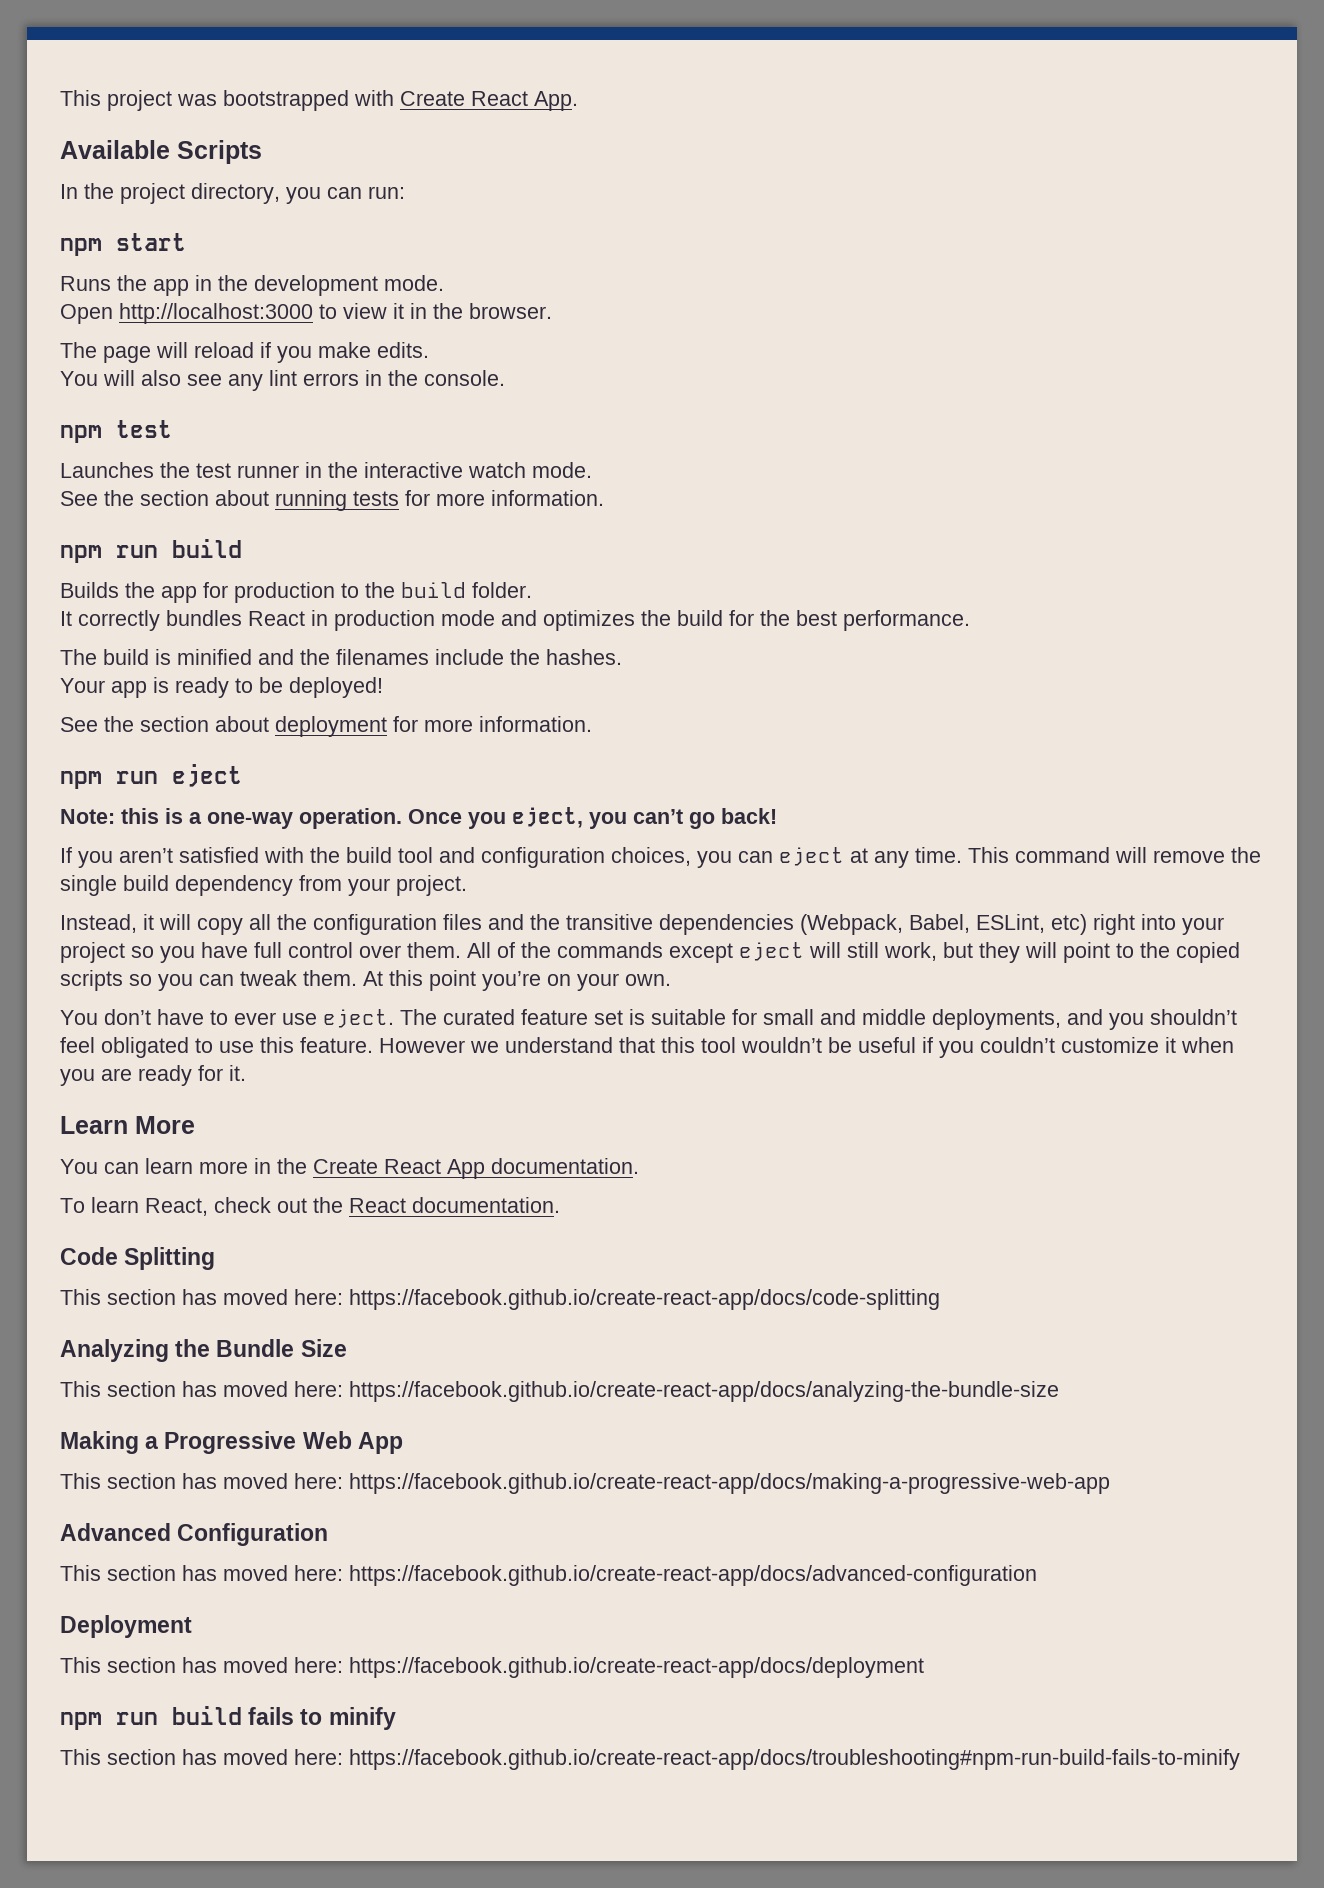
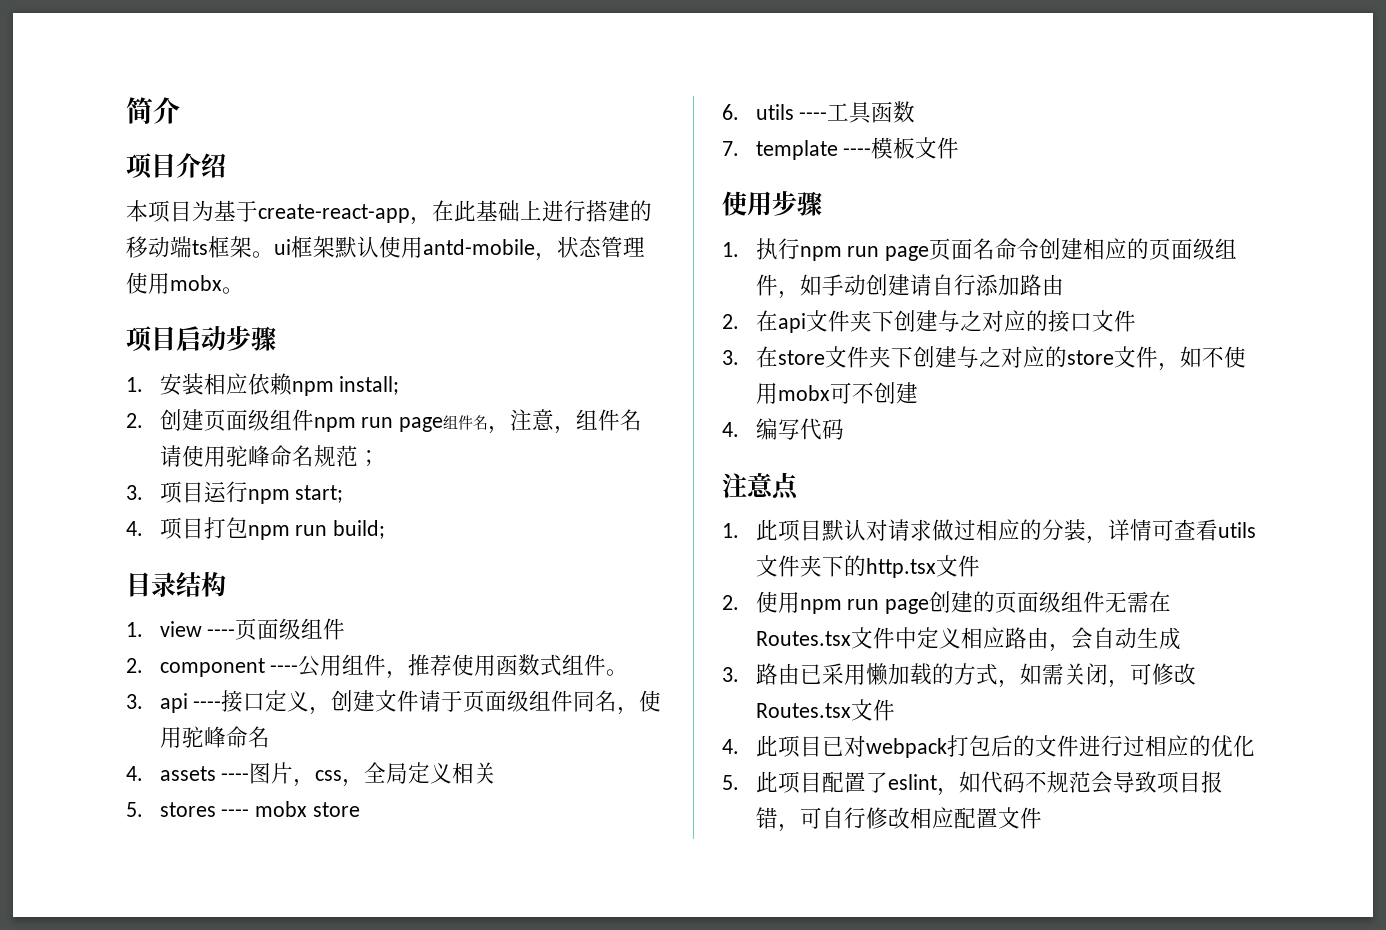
[60,90,578,111] [60,140,262,164] [60,183,405,204] [60,233,186,256] [60,275,444,296] [60,303,552,324] [60,342,429,363] [60,370,505,391] [60,420,172,443] [60,462,592,478] [60,490,604,511] [60,539,242,563] [60,582,532,603] [60,610,970,631] [60,649,622,665] [60,677,383,698] [60,716,592,737] [60,764,242,789] [60,807,777,829] [60,847,1261,868] [60,875,467,896] [60,914,1224,935] [60,942,1240,963] [60,970,671,991] [60,1009,1237,1030] [60,1037,1234,1058] [60,1065,246,1086] [60,1116,195,1134] [60,1158,639,1179] [60,1197,560,1216] [60,1247,216,1270] [60,1289,940,1310] [60,1339,347,1362] [60,1381,1059,1402] [60,1431,403,1454] [60,1473,1110,1494] [60,1523,329,1546] [60,1565,1037,1586] [60,1615,192,1638] [60,1657,924,1678] [60,1706,396,1730] [60,1749,1240,1770] This project was bootstrapped with Create React App. // Available Scripts // In the project directory, you can run: // npm start // Runs the app in the development mode. // Open http://localhost:3000 to view it in the browser. // The page will reload if you make edits. // You will also see any lint errors in the console. // npm test // Launches the test runner in the interactive watch mode. // See the section about running tests for more information. // npm run build // Builds the app for production to the build folder. // It correctly bundles React in production mode and optimizes the build for the best performance. // The build is minified and the filenames include the hashes. // Your app is ready to be deployed! // See the section about deployment for more information. // npm run eject // Note: this is a one-way operation. Once you eject, you can’t go back! // If you aren’t satisfied with the build tool and configuration choices, you can eject at any time. This command will remove the single build dependency from your project. // Instead, it will copy all the configuration files and the transitive dependencies (Webpack, Babel, ESLint, etc) right into your project so you have full control over them. All of the commands except eject will still work, but they will point to the copied scripts so you can tweak them. At this point you’re on your own. // You don’t have to ever use eject. The curated feature set is suitable for small and middle deployments, and you shouldn’t feel obligated to use this feature. However we understand that this tool wouldn’t be useful if you couldn’t customize it when you are ready for it. // Learn More // You can learn more in the Create React App documentation. // To learn React, check out the React documentation. // Code Splitting // This section has moved here: https://facebook.github.io/create-react-app/docs/code-splitting // Analyzing the Bundle Size // This section has moved here: https://facebook.github.io/create-react-app/docs/analyzing-the-bundle-size // Making a Progressive Web App // This section has moved here: https://facebook.github.io/create-react-app/docs/making-a-progressive-web-app // Advanced Configuration // This section has moved here: https://facebook.github.io/create-react-app/docs/advanced-configuration // Deployment // This section has moved here: https://facebook.github.io/create-react-app/docs/deployment // npm run build fails to minify // This section has moved here: https://facebook.github.io/create-react-app/docs/troubleshooting#npm-run-build-fails-to-minify -> [126,97,180,124] [126,153,226,179] [126,200,652,225] [126,236,645,261] [126,272,244,294] [126,326,276,352] [126,373,400,396] [126,409,643,434] [159,445,380,467] [126,481,344,504] [126,517,386,540] [126,571,226,597] [126,618,346,640] [126,654,629,679] [126,690,662,715] [159,726,270,748] [126,762,497,787] [126,801,361,817] [722,101,916,124] [722,137,960,160] [722,191,822,216] [722,238,1238,261] [755,274,1064,299] [722,310,1136,333] [722,346,1246,371] [755,382,918,404] [722,418,844,440] [722,472,799,500] [722,519,1256,544] [755,555,980,578] [722,591,1172,614] [755,627,1181,652] [722,663,1196,688] [755,699,895,721] [722,735,1255,758] [722,771,1223,796] [755,807,1042,832] 简介 // 项目介绍 // 本项目为基于create-react-app，在此基础上进行搭建的移动端ts框架。ui框架默认使用antd-mobile，状态管理使用mobx。 // 项目启动步骤 // 1.安装相应依赖npm install; // 2.创建页面级组件npm run page组件名，注意，组件名请使用驼峰命名规范； // 3.项目运行npm start; // 4.项目打包npm run build; // 目录结构 // 1. view ----页面级组件 // 2. component ----公用组件，推荐使用函数式组件。 // 3. api ----接口定义，创建文件请于页面级组件同名，使用驼峰命名 // 4. assets ----图片，css，全局定义相关 // 5. stores ---- mobx store // 6. utils ----工具函数 // 7. template ----模板文件 // 使用步骤 // 1.执行npm run page页面名命令创建相应的页面级组件，如手动创建请自行添加路由 // 2.在api文件夹下创建与之对应的接口文件 // 3.在store文件夹下创建与之对应的store文件，如不使用mobx可不创建 // 4.编写代码 // 注意点 // 1.此项目默认对请求做过相应的分装，详情可查看utils文件夹下的http.tsx文件 // 2.使用npm run page创建的页面级组件无需在Routes.tsx文件中定义相应路由，会自动生成 // 3.路由已采用懒加载的方式，如需关闭，可修改Routes.tsx文件 // 4.此项目已对webpack打包后的文件进行过相应的优化 // 5.此项目配置了eslint，如代码不规范会导致项目报错，可自行修改相应配置文件

